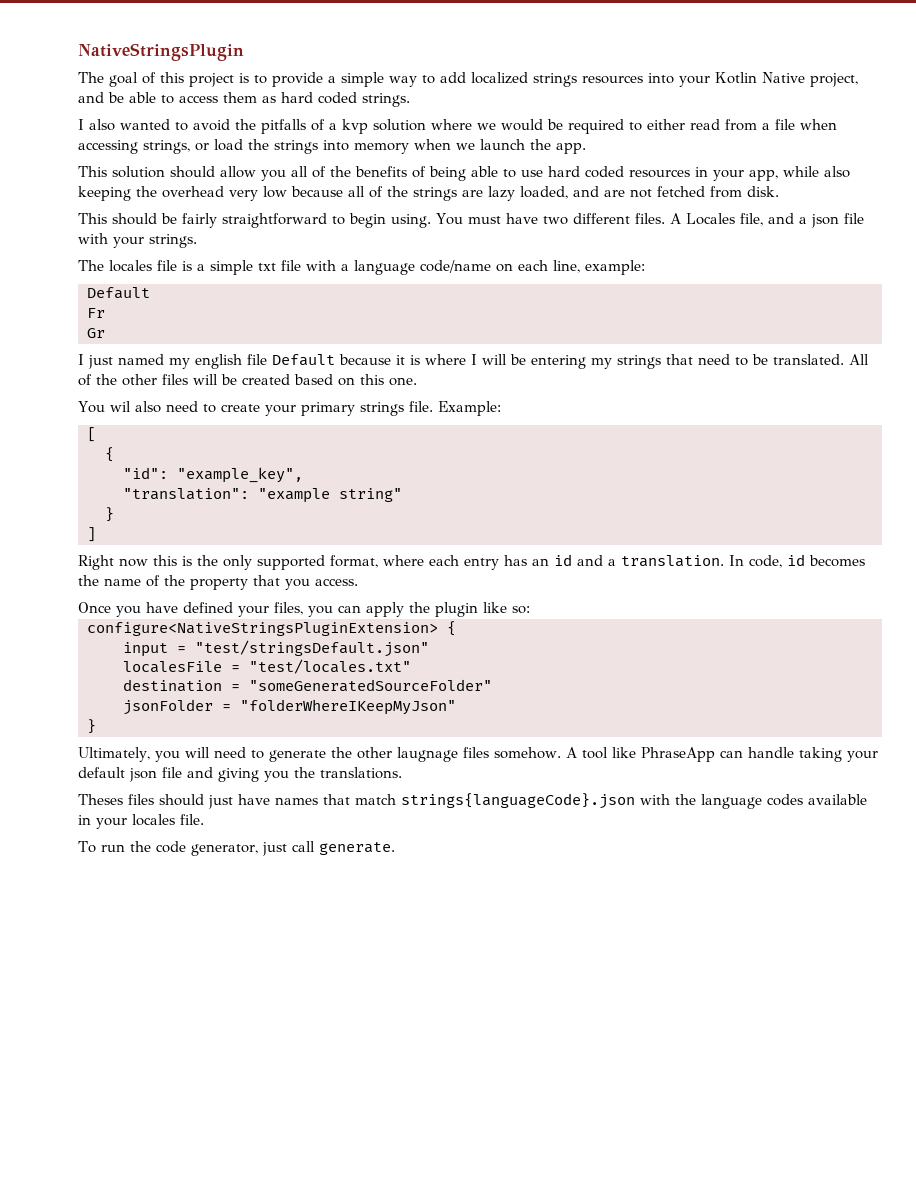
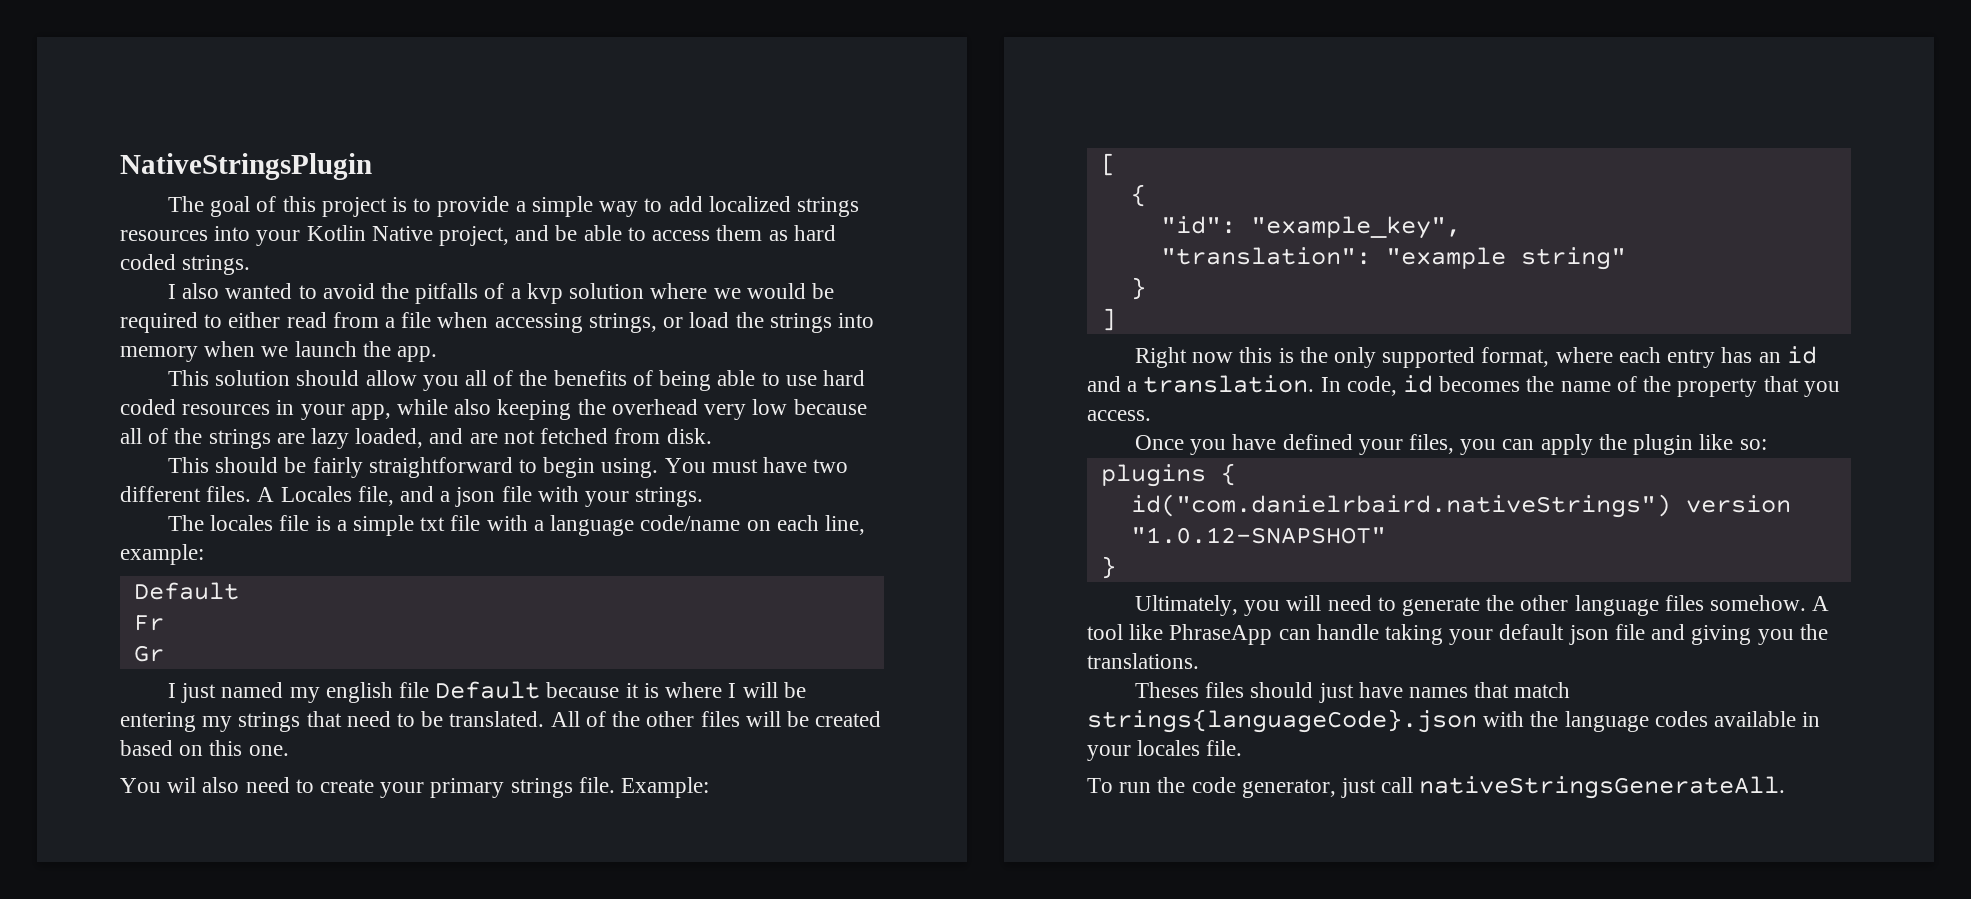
[87,621,456,636] [123,640,429,657] [123,659,411,674] [123,679,492,692] [123,699,456,715] configure<NativeStringsPluginExtension> { // input = "test/stringsDefault.json" // localesFile = "test/locales.txt" // destination = "someGeneratedSourceFolder" // jsonFolder = "folderWhereIKeepMyJson" -> [1100,463,1236,487] [1130,494,1791,518] [1130,527,1386,544] plugins { // id("com.danielrbaird.nativeStrings") version "1.0.12-SNAPSHOT"
[396,747,458,762] laugnage -> [1574,595,1659,616] language
[318,842,395,855] generate. -> [1419,776,1786,799] nativeStringsGenerateAll.

